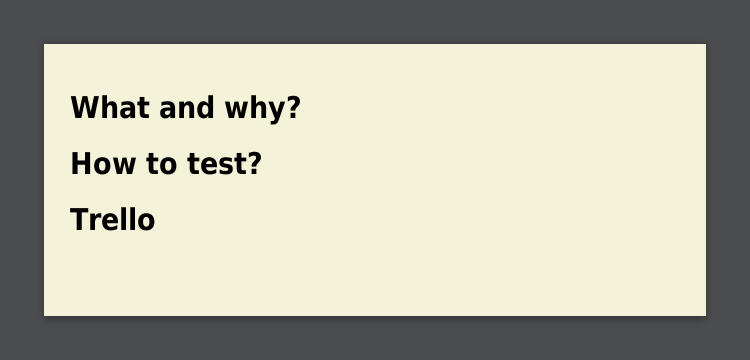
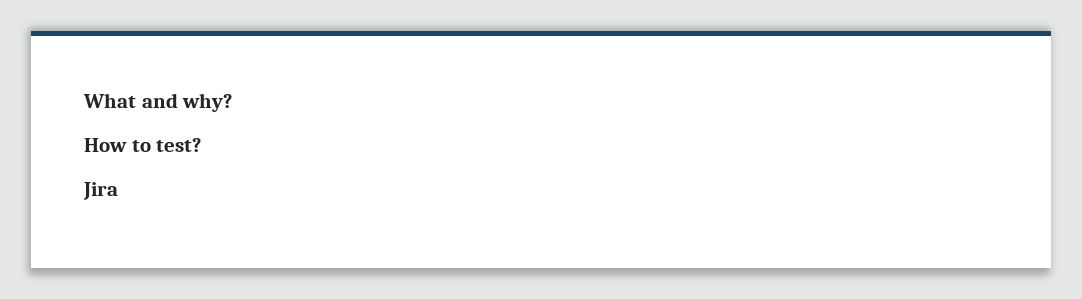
[70,207,156,231] Trello -> [83,182,118,200] Jira

